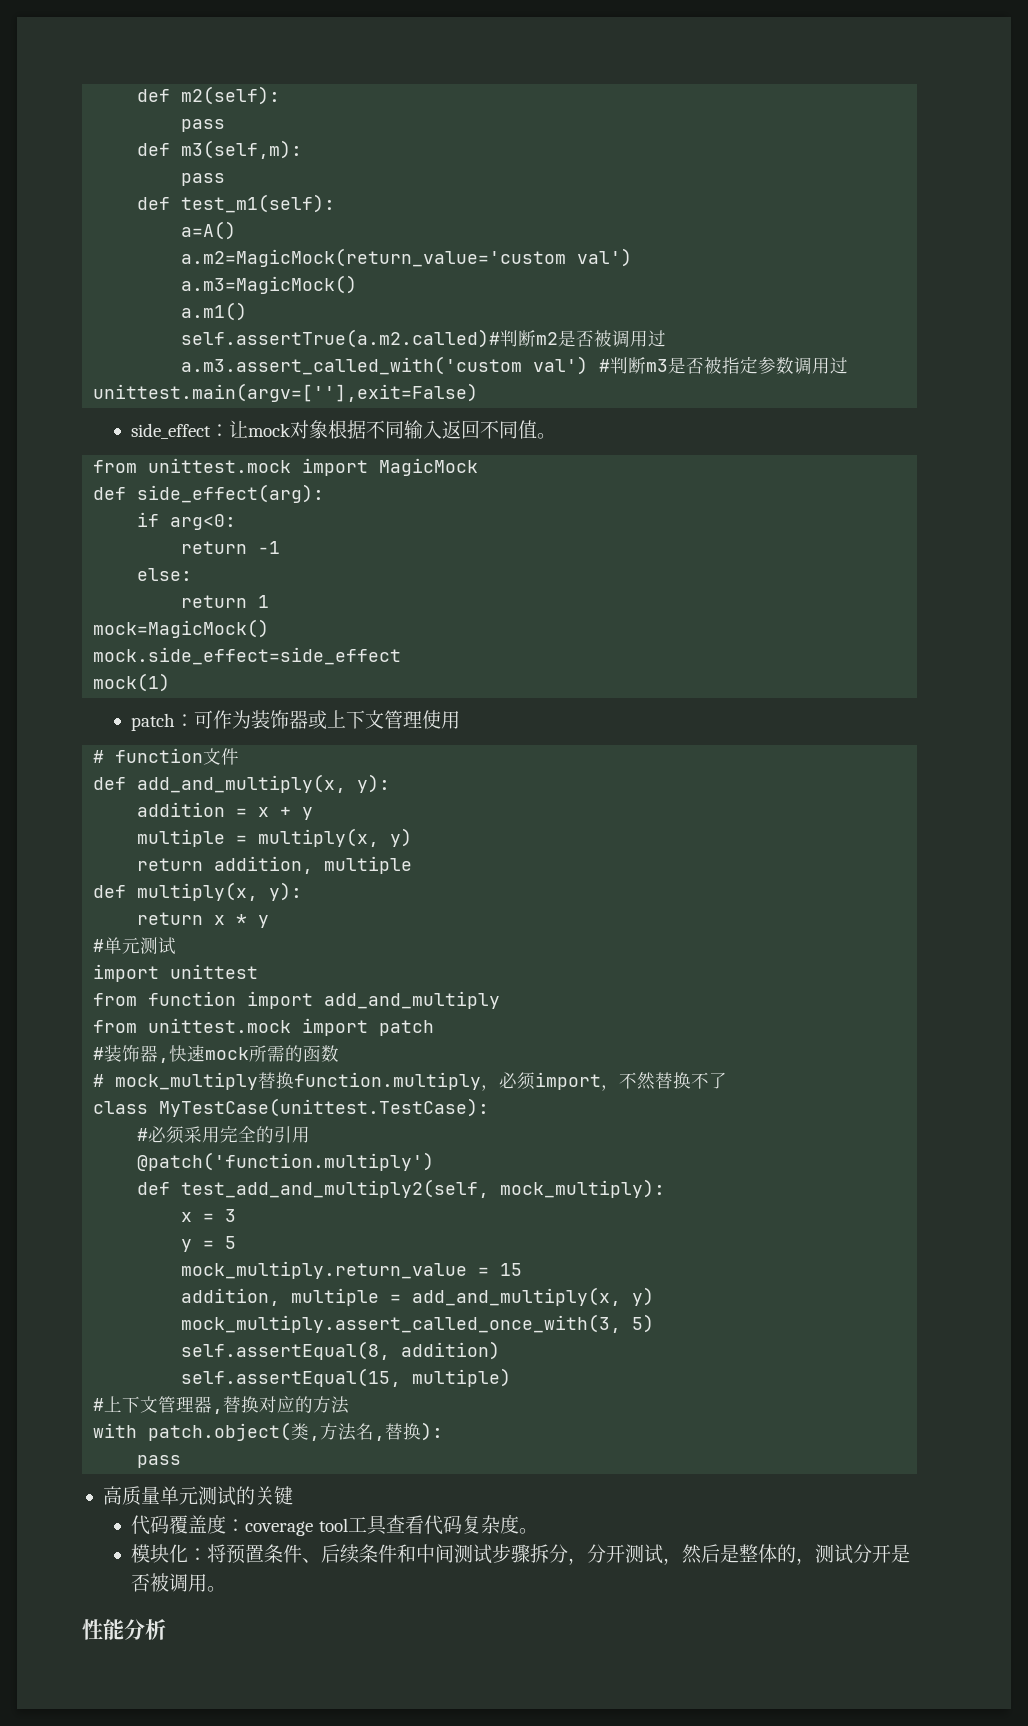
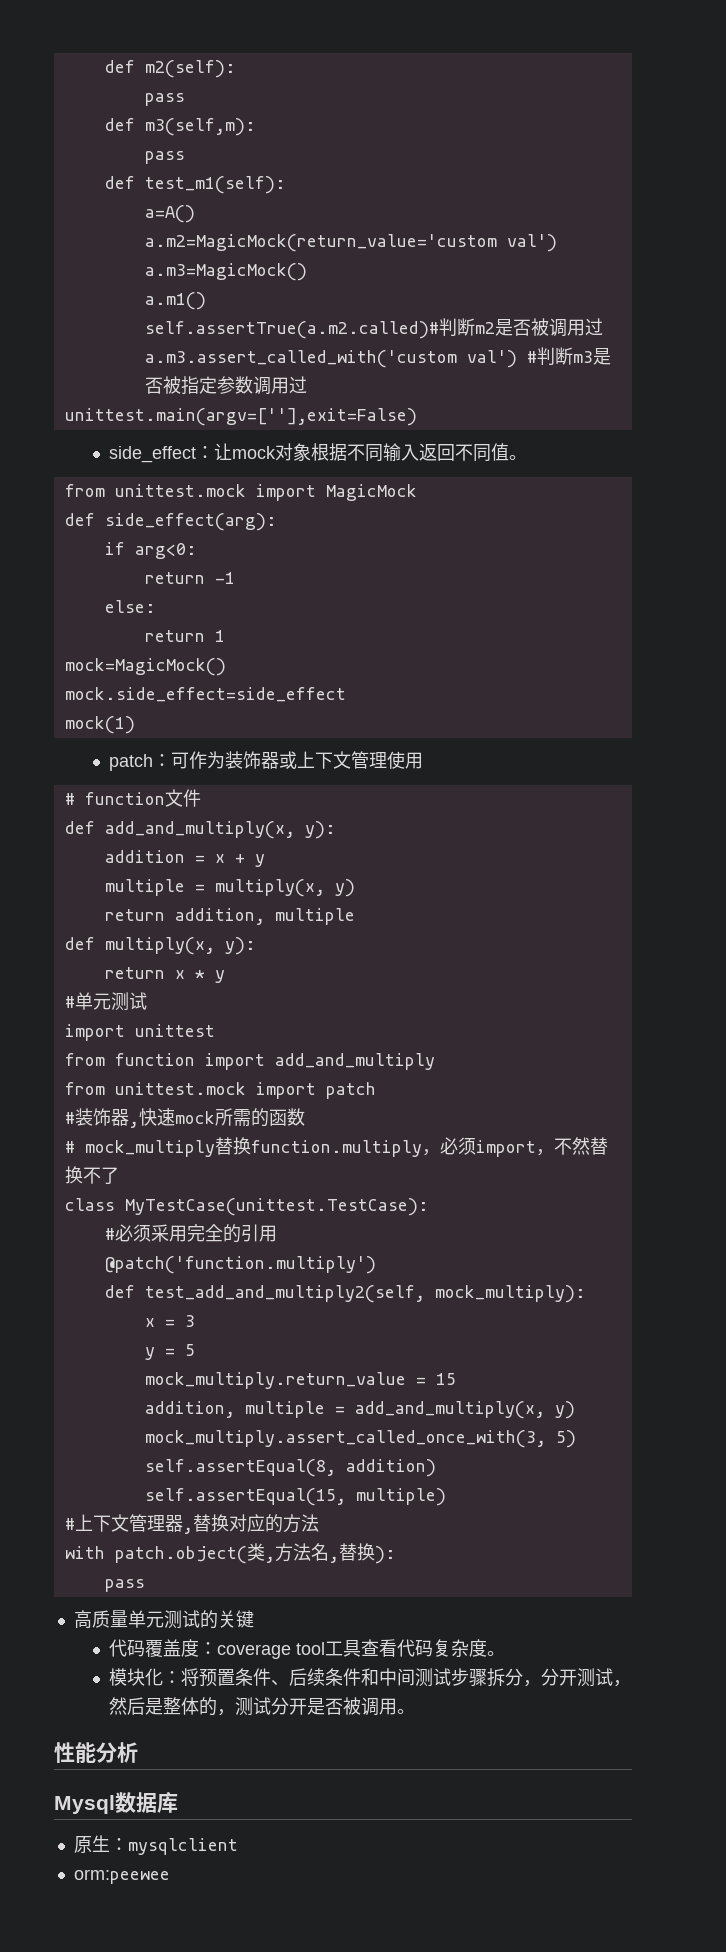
(166, 1629) none -> [54,1792,178,1814] [73,1835,238,1855] [73,1869,170,1884] // Mysql数据库 // 原生：mysqlclient // orm:peewee

